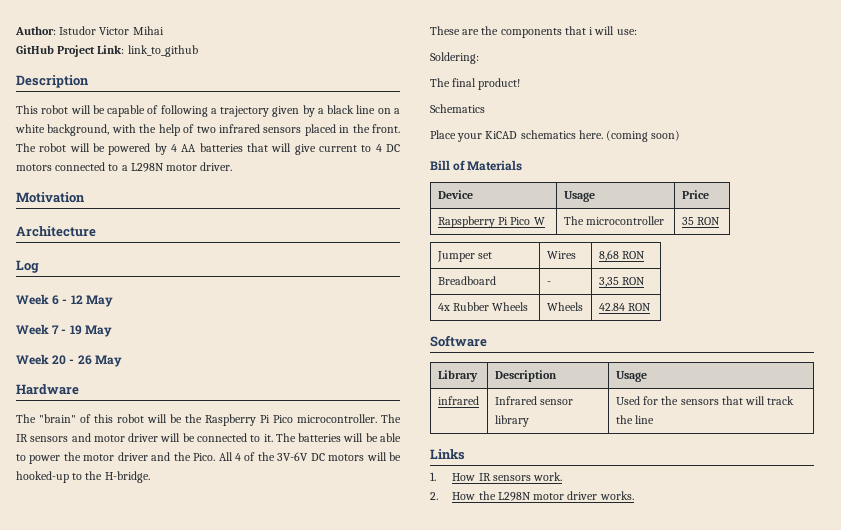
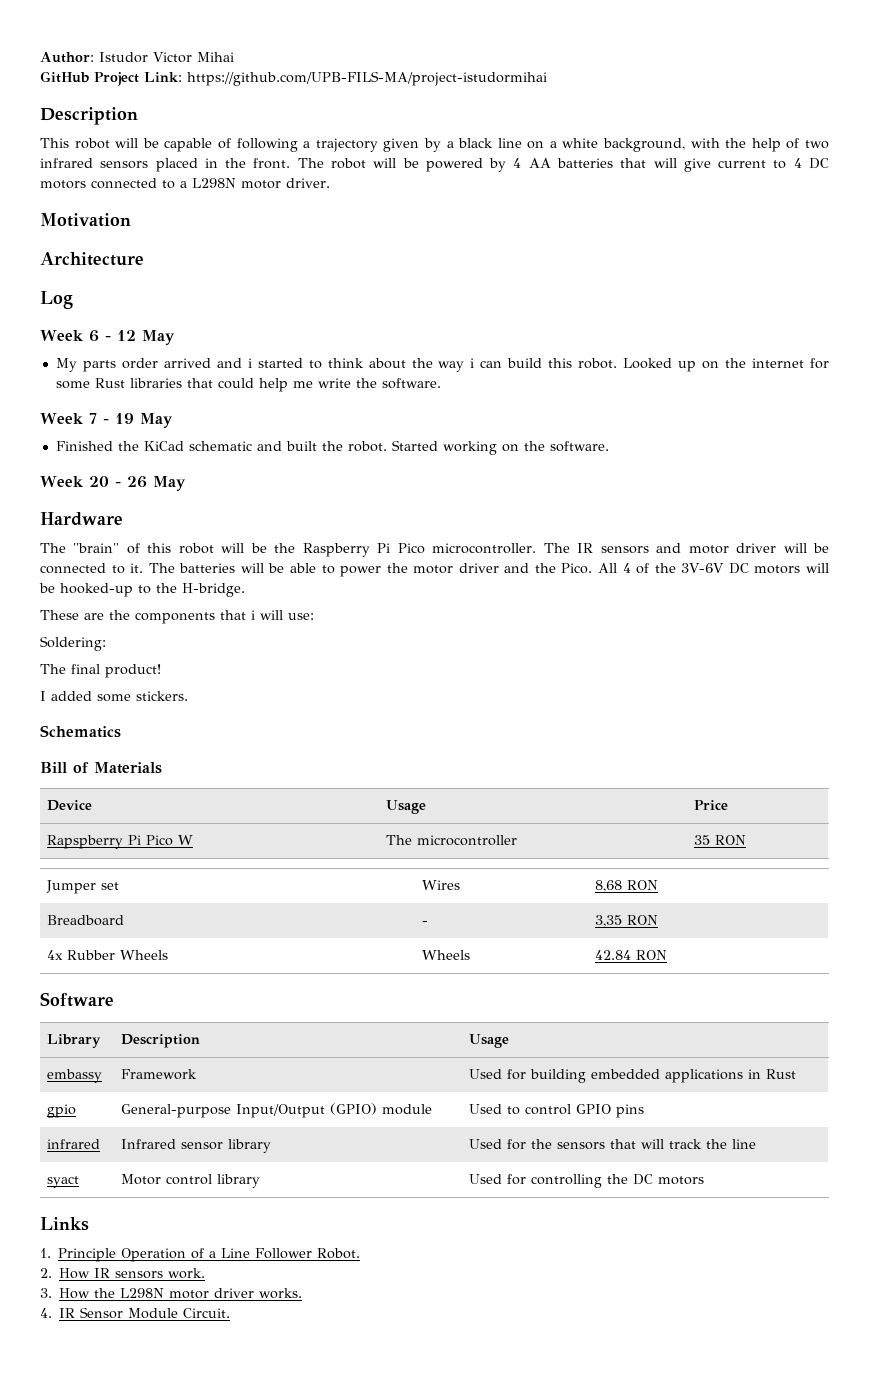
[127,45,198,57] link_to_github -> [187,71,547,86] https://github.com/UPB-FILS-MA/project-istudormihai
(113, 301) none -> [55,358,830,372] [55,378,441,392] // My parts order arrived and i started to think about the way i can build this robot. Looked up on the internet for some Rust libraries that could help me write the software.
(112, 331) none -> [55,440,609,455] // Finished the KiCad schematic and built the robot. Started working on the software.
[430,104,485,113] [430,130,681,142] Schematics // Place your KiCAD schematics here. (coming soon) -> [40,691,188,702] [40,725,121,738] I added some stickers. // Schematics
(647, 376) none -> [46,1069,102,1083] [120,1069,197,1080] [468,1069,796,1083] [46,1104,76,1118] [120,1103,432,1118] [468,1104,644,1118] // embassy | Framework | Used for building embedded applications in Rust // gpio | General-purpose Input/Output (GPIO) module | Used to control GPIO pins
[430,449,465,460] [430,472,436,481] // Links // 1. -> [46,1176,79,1188] [120,1174,260,1188] [468,1174,704,1188] [40,1217,89,1231] [40,1248,361,1262] [40,1268,52,1278] // syact | Motor control library | Used for controlling the DC motors // Links // 1. Principle Operation of a Line Follower Robot. // 2.
[430,492,438,500] 2. -> [40,1288,52,1298] 3.
(634, 495) none -> [40,1307,231,1319] // 4. IR Sensor Module Circuit.

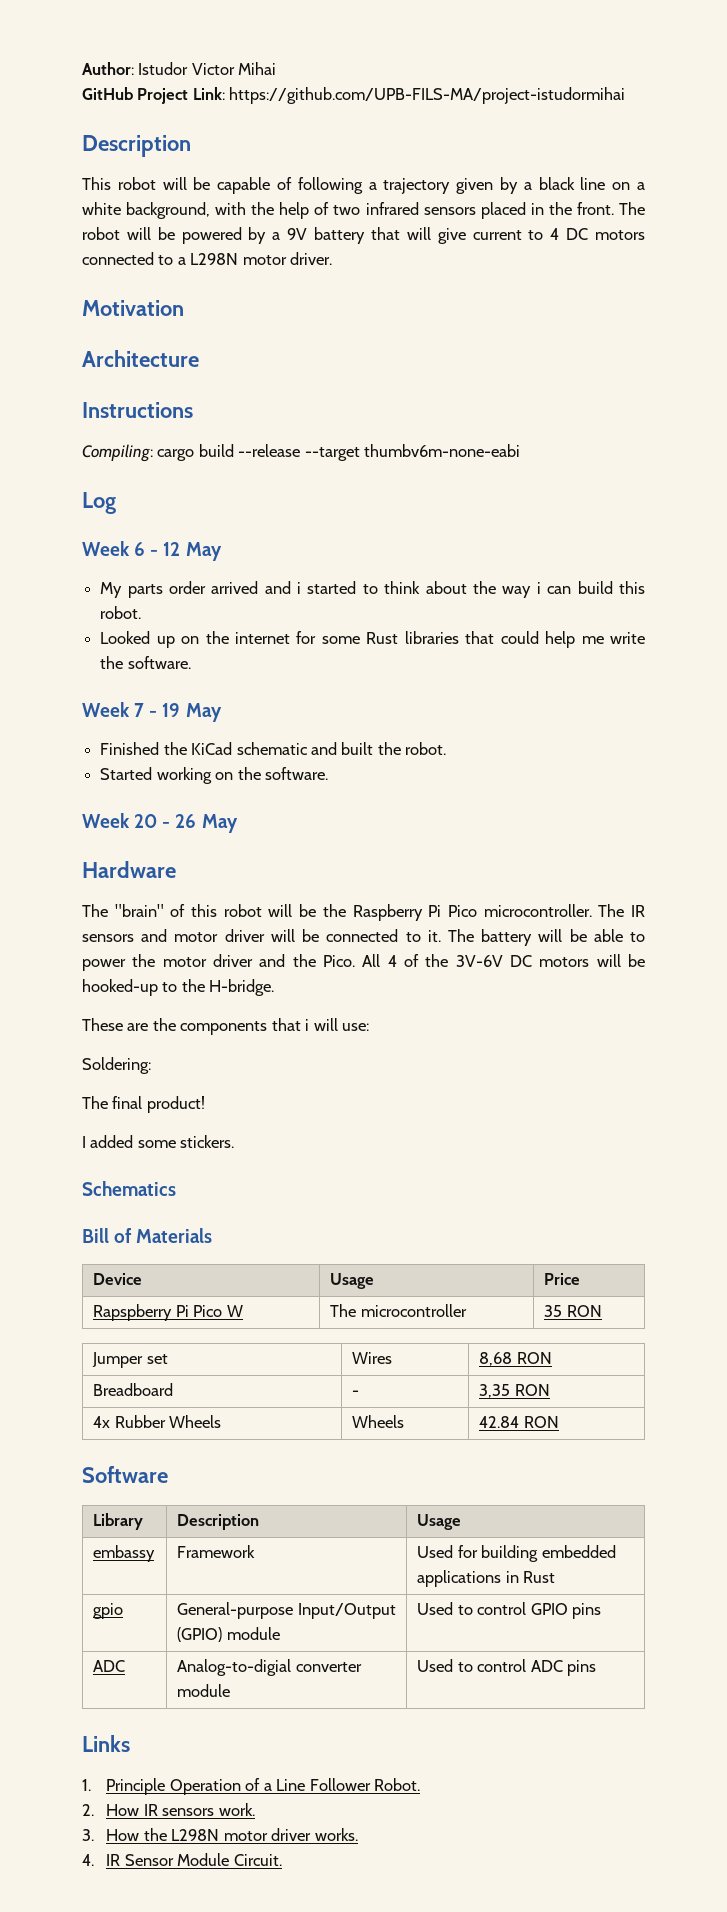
[513,158,613,168] 4 AA batteries -> [272,227,366,244] a 9V battery
(144, 259) none -> [82,402,193,418] [82,444,521,462] // Instructions // Compiling: cargo build --release --target thumbv6m-none-eabi
(618, 363) none -> (142, 612) //
(387, 446) none -> (447, 748) //
[179,563,236,573] batteries -> [481,929,533,946] battery
[46,1139,100,1149] [120,1139,271,1153] [468,1139,756,1150] [46,1176,79,1188] [120,1174,260,1188] [468,1174,704,1188] infrared | Infrared sensor library | Used for the sensors that will track the line // syact | Motor control library | Used for controlling the DC motors -> [93,1660,126,1672] [177,1659,362,1676] [177,1684,231,1697] [417,1659,596,1676] ADC | Analog-to-digial converter module | Used to control ADC pins

